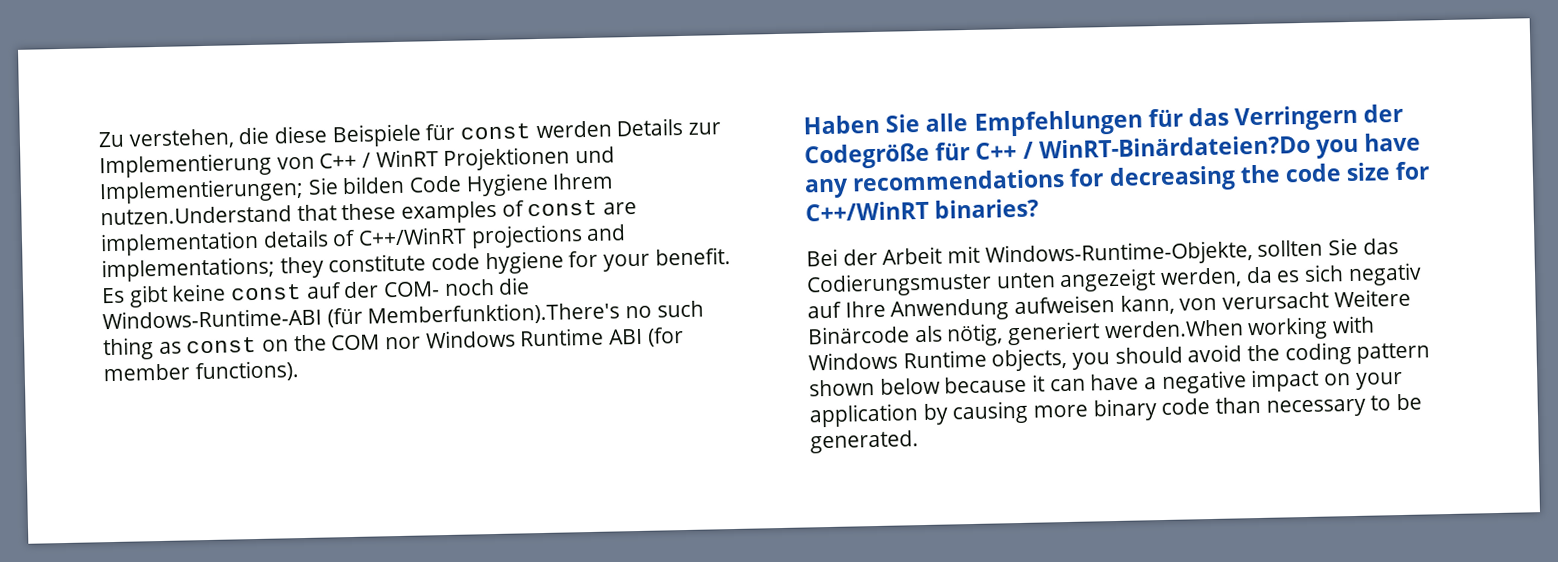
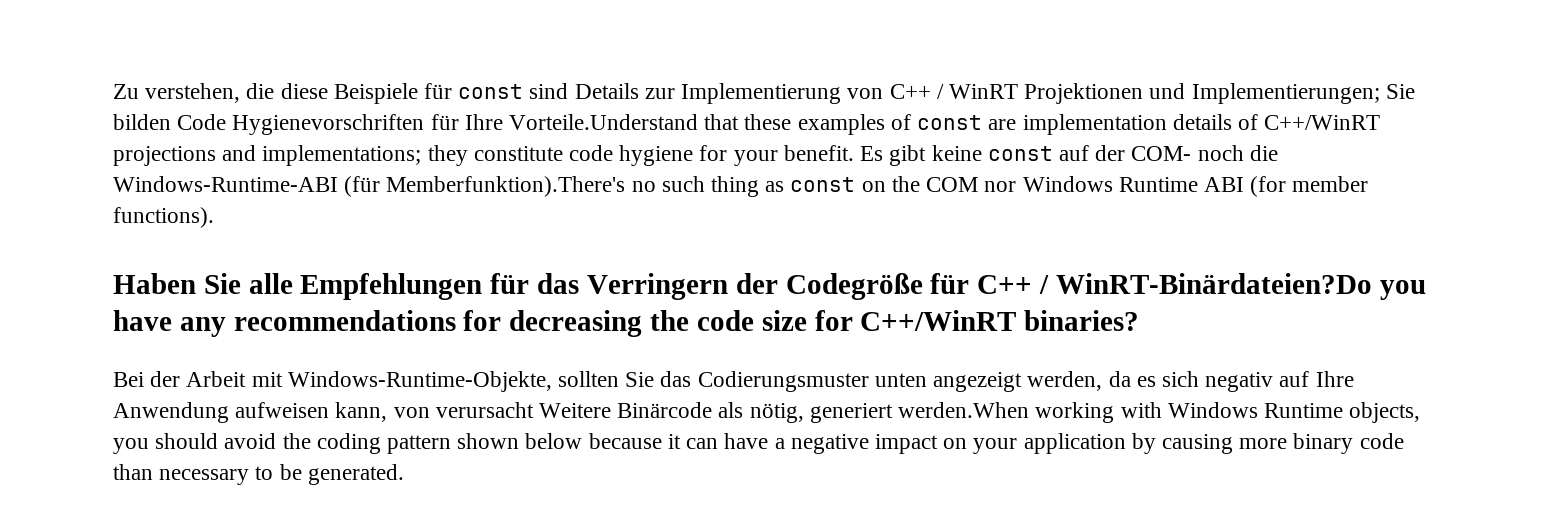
[535,120,612,139] werden -> [529,83,569,99] sind
[465,172,615,197] [100,205,292,226] Hygiene Ihrem nutzen.Understand -> [232,114,699,135] Hygienevorschriften für Ihre Vorteile.Understand

